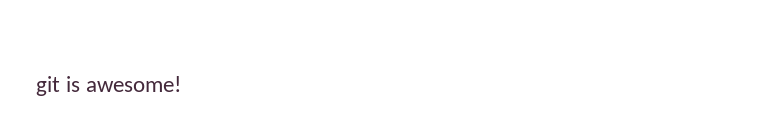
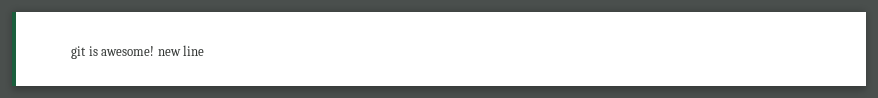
(182, 84) none -> [157,45,205,56] new line

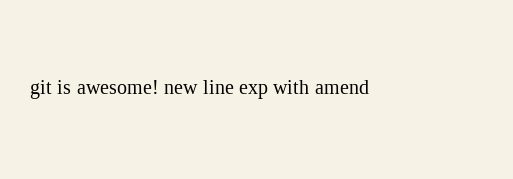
(205, 50) none -> [239,80,369,99] exp with amend

